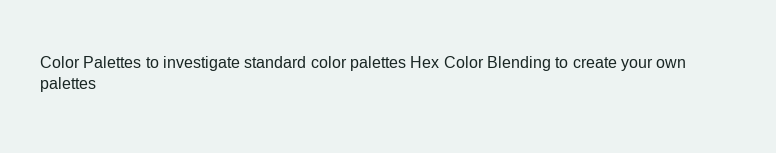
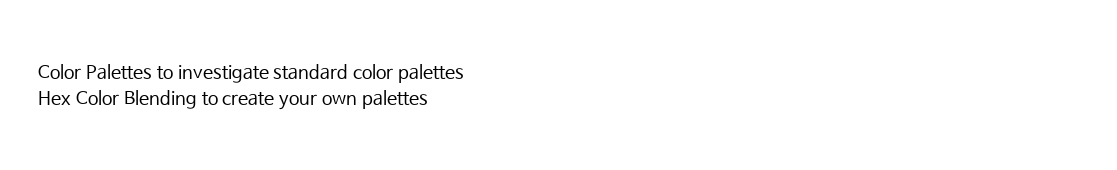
(406, 63) none -> (465, 73) //

